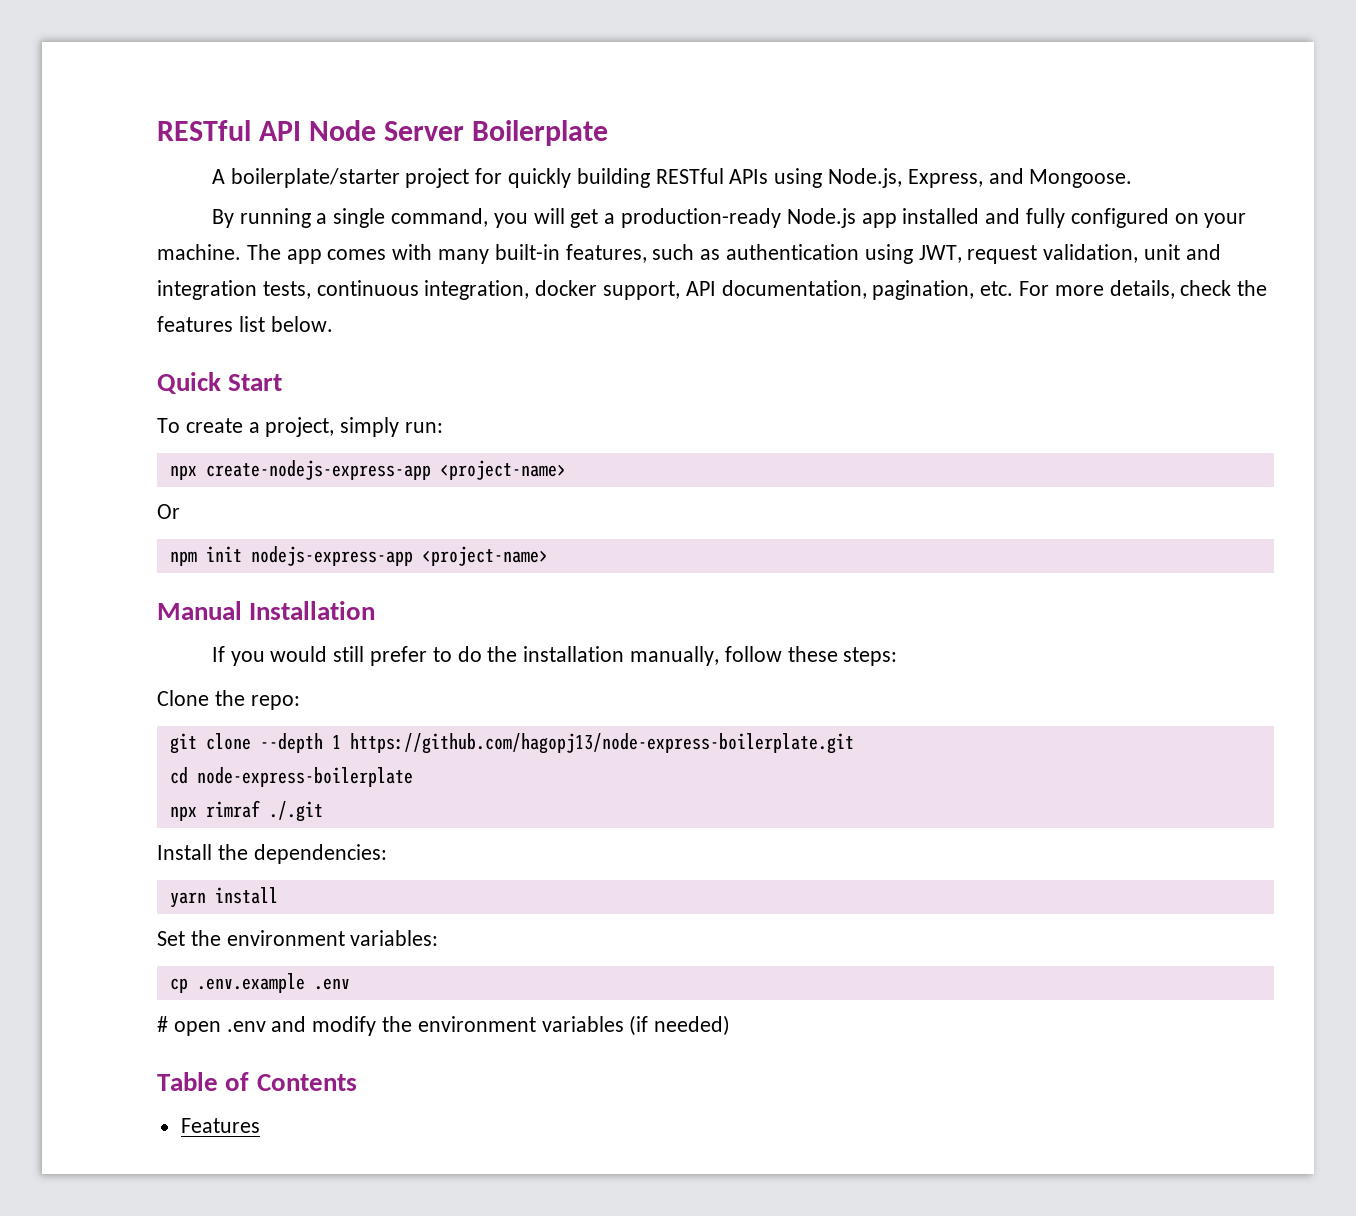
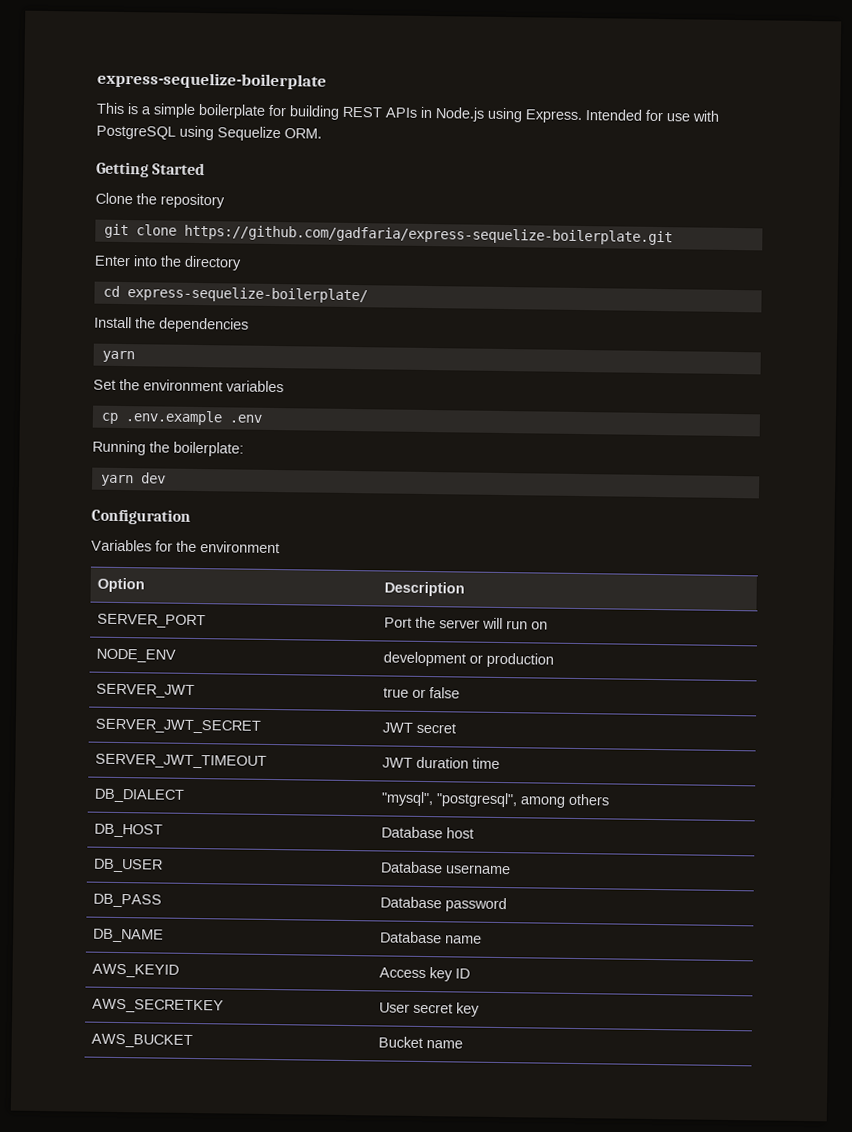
[157,120,609,146] [211,168,1133,188] [211,208,1247,228] [157,244,1221,264] [157,280,1268,300] [157,316,333,332] [157,372,283,394] [157,417,444,437] [169,460,566,480] [157,504,180,519] [169,546,548,566] [157,601,376,620] [211,646,898,666] RESTful API Node Server Boilerplate // A boilerplate/starter project for quickly building RESTful APIs using Node.js, Express, and Mongoose. // By running a single command, you will get a production-ready Node.js app installed and fully configured on your machine. The app comes with many built-in features, such as authentication using JWT, request validation, unit and integration tests, continuous integration, docker support, API documentation, pagination, etc. For more details, check the features list below. // Quick Start // To create a project, simply run: // npx create-nodejs-express-app <project-name> // Or // npm init nodejs-express-app <project-name> // Manual Installation // If you would still prefer to do the installation manually, follow these steps: -> [97,71,327,90] [96,102,719,124] [96,125,322,142] [96,161,206,178] express-sequelize-boilerplate // This is a simple boilerplate for building REST APIs in Node.js using Express. Intended for use with PostgreSQL using Sequelize ORM. // Getting Started
[250,695,300,710] repo: -> [160,193,225,209] repository
[259,733,854,754] [169,767,413,787] [169,800,323,822] --depth 1 https://github.com/hagopj13/node-express-boilerplate.git // cd node-express-boilerplate // npx rimraf ./.git -> [183,224,673,246] [94,255,242,271] [102,285,368,304] https://github.com/gadfaria/express-sequelize-boilerplate.git // Enter into the directory // cd express-sequelize-boilerplate/
[253,844,387,864] [169,887,278,908] dependencies: // yarn install -> [159,317,249,333] [101,350,135,363] dependencies // yarn
[350,930,439,946] variables: -> [226,380,284,393] variables
[157,1015,731,1036] [157,1072,357,1091] [180,1118,260,1133] # open .env and modify the environment variables (if needed) // Table of Contents // Features -> [92,440,244,457] [100,472,166,487] [91,508,191,525] [91,539,280,554] [96,577,145,593] [383,581,465,597] [96,613,206,629] [383,616,548,630] [95,648,176,663] [382,651,554,668] [95,683,195,698] [382,687,460,699] [94,718,261,734] [381,722,456,734] [94,753,267,769] [381,756,500,769] [93,788,185,803] [380,791,610,808] [93,823,163,838] [380,826,474,839] [92,858,163,873] [379,861,511,875] [92,893,162,908] [379,896,507,913] [92,928,164,943] [379,931,482,944] [91,963,179,978] [378,967,470,982] [91,998,224,1014] [378,1002,480,1017] [90,1033,193,1048] [377,1036,463,1049] Running the boilerplate: // yarn dev // Configuration // Variables for the environment // Option | Description // SERVER_PORT | Port the server will run on // NODE_ENV | development or production // SERVER_JWT | true or false // SERVER_JWT_SECRET | JWT secret // SERVER_JWT_TIMEOUT | JWT duration time // DB_DIALECT | "mysql", "postgresql", among others // DB_HOST | Database host // DB_USER | Database username // DB_PASS | Database password // DB_NAME | Database name // AWS_KEYID | Access key ID // AWS_SECRETKEY | User secret key // AWS_BUCKET | Bucket name

